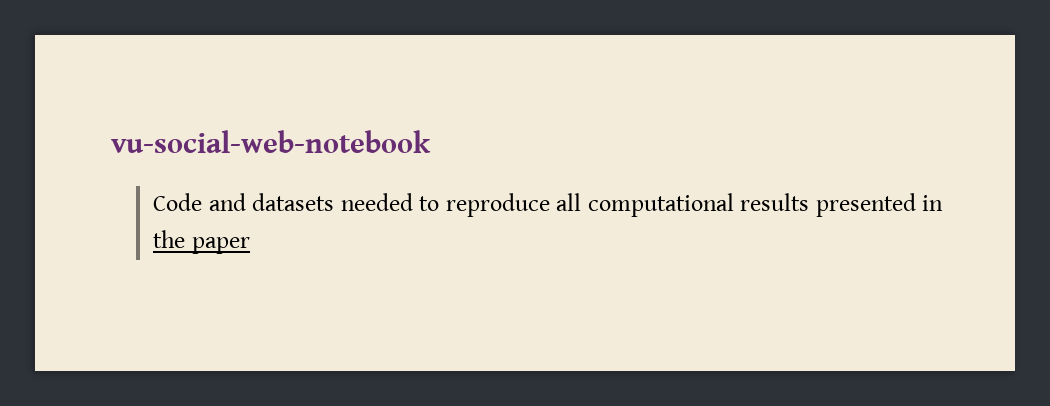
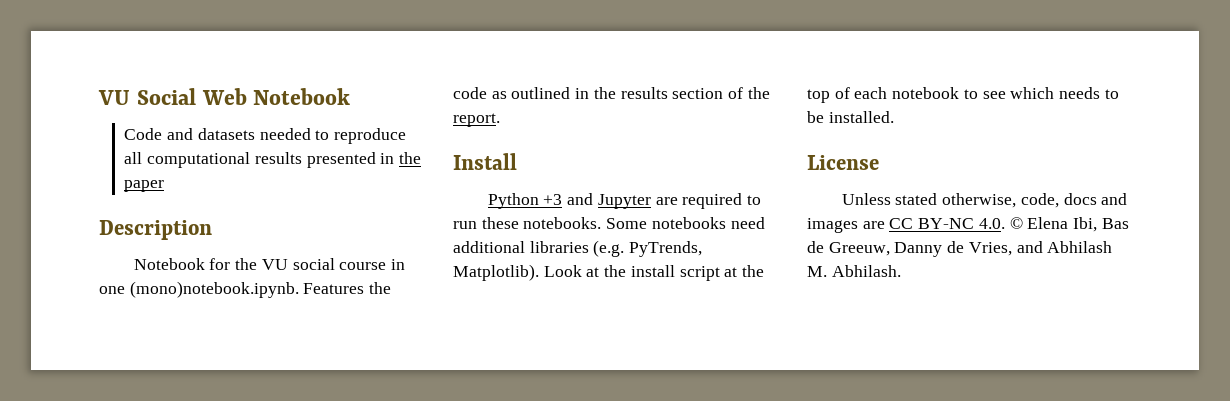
[111,130,431,153] vu-social-web-notebook -> [98,88,351,105] VU Social Web Notebook
(250, 245) none -> [99,220,212,240] [133,258,406,270] [99,281,392,298] [453,87,770,99] [453,113,500,127] [453,153,517,170] [487,193,762,209] [453,217,765,229] [453,240,703,257] [453,264,765,281] [807,87,1119,103] [807,111,894,123] [807,155,879,170] [841,193,1128,208] [807,217,1129,233] [807,241,1113,257] [807,265,901,277] // Description // Notebook for the VU social course in one (mono)notebook.ipynb. Features the code as outlined in the results section of the report. // Install // Python +3 and Jupyter are required to run these notebooks. Some notebooks need additional libraries (e.g. PyTrends, Matplotlib). Look at the install script at the top of each notebook to see which needs to be installed. // License // Unless stated otherwise, code, docs and images are CC BY-NC 4.0. © Elena Ibi, Bas de Greeuw, Danny de Vries, and Abhilash M. Abhilash.

